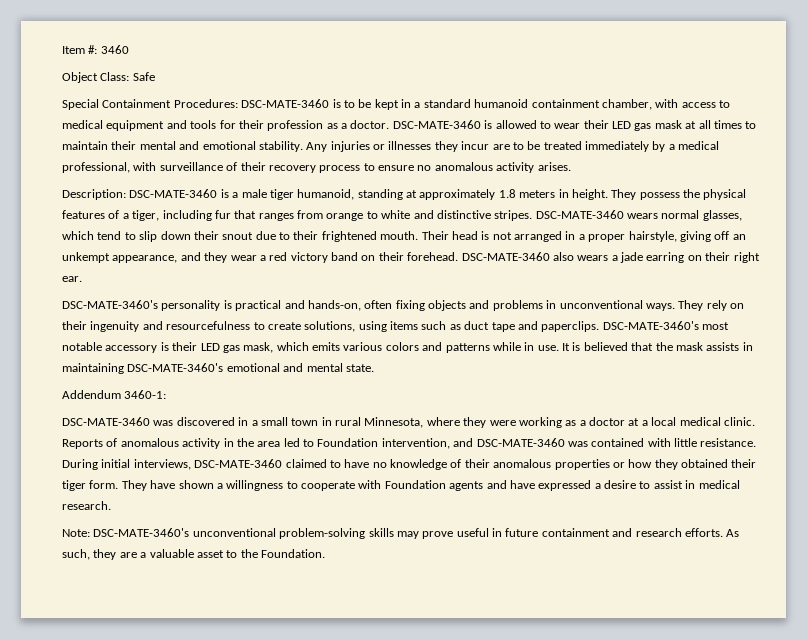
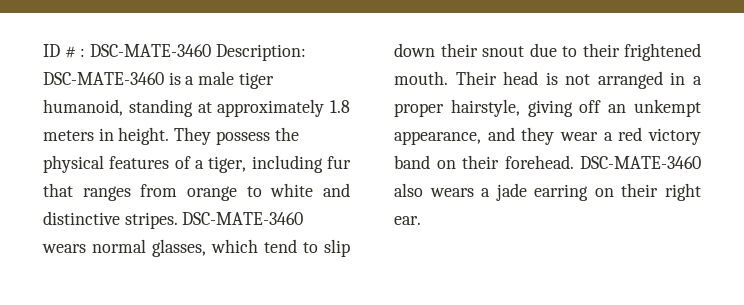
[62,45,129,54] [62,72,155,83] [62,99,730,110] [62,120,757,131] [62,141,720,152] [62,162,571,173] Item #: 3460 // Object Class: Safe // Special Containment Procedures: DSC-MATE-3460 is to be kept in a standard humanoid containment chamber, with access to medical equipment and tools for their profession as a doctor. DSC-MATE-3460 is allowed to wear their LED gas mask at all times to maintain their mental and emotional stability. Any injuries or illnesses they incur are to be treated immediately by a medical professional, with surveillance of their recovery process to ensure no anomalous activity arises. // -> [43,44,212,58] ID # : DSC-MATE-3460
[62,300,744,311] [62,321,729,332] [62,342,753,353] [62,363,374,374] [62,390,167,399] [62,417,755,428] [62,438,757,449] [62,459,757,470] [62,480,740,491] [62,501,111,510] [62,528,740,539] [62,549,325,560] // DSC-MATE-3460's personality is practical and hands-on, often fixing objects and problems in unconventional ways. They rely on their ingenuity and resourcefulness to create solutions, using items such as duct tape and paperclips. DSC-MATE-3460's most notable accessory is their LED gas mask, which emits various colors and patterns while in use. It is believed that the mask assists in maintaining DSC-MATE-3460's emotional and mental state. // Addendum 3460-1: // DSC-MATE-3460 was discovered in a small town in rural Minnesota, where they were working as a doctor at a local medical clinic. Reports of anomalous activity in the area led to Foundation intervention, and DSC-MATE-3460 was contained with little resistance. During initial interviews, DSC-MATE-3460 claimed to have no knowledge of their anomalous properties or how they obtained their tiger form. They have shown a willingness to cooperate with Foundation agents and have expressed a desire to assist in medical research. // Note: DSC-MATE-3460's unconventional problem-solving skills may prove useful in future containment and research efforts. As such, they are a valuable asset to the Foundation. -> (421, 220) none

